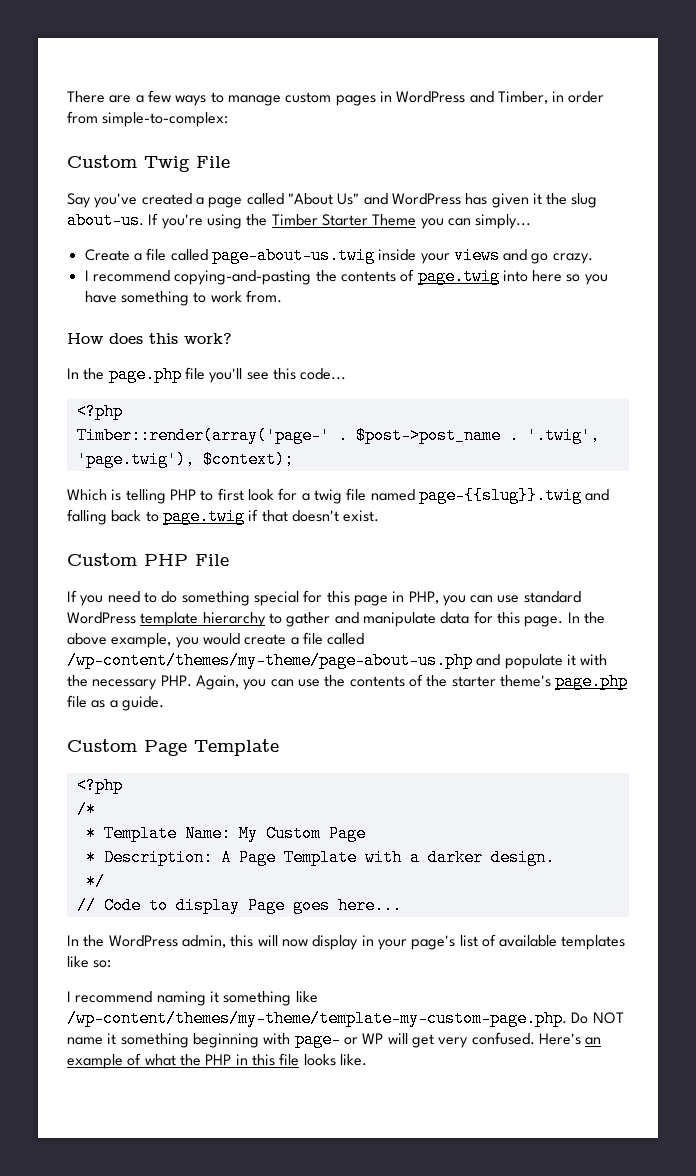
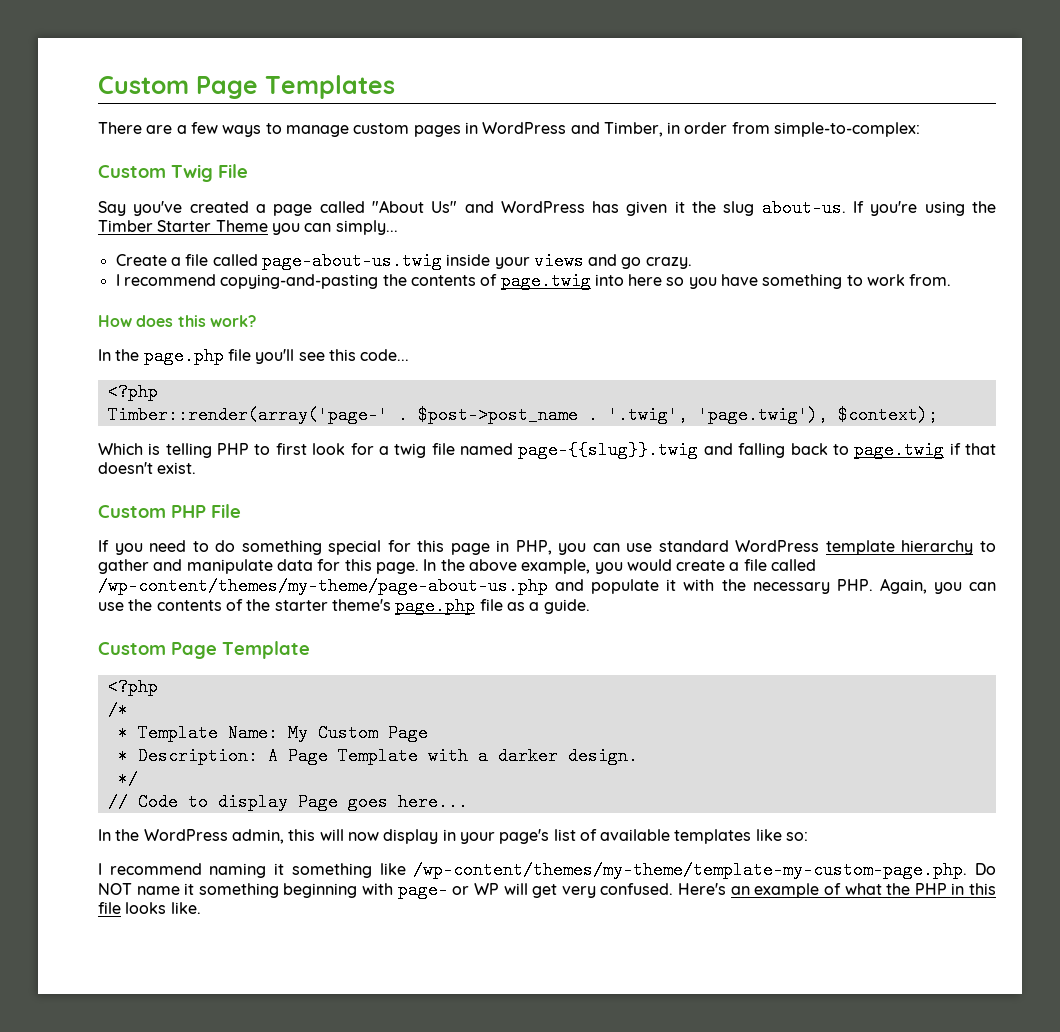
(67, 97) none -> [98,75,395,99] Custom Page Templates //

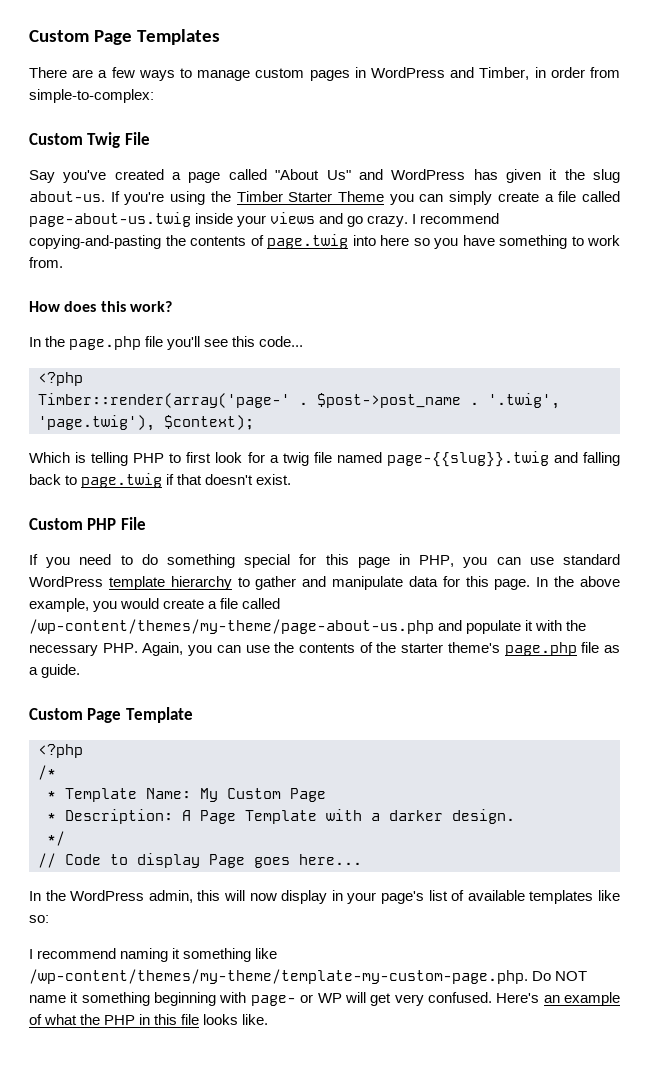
[335,220,398,235] [115,254,167,266] simply... // Create -> [449,191,539,205] simply create
(692, 263) // -> (409, 221) none

